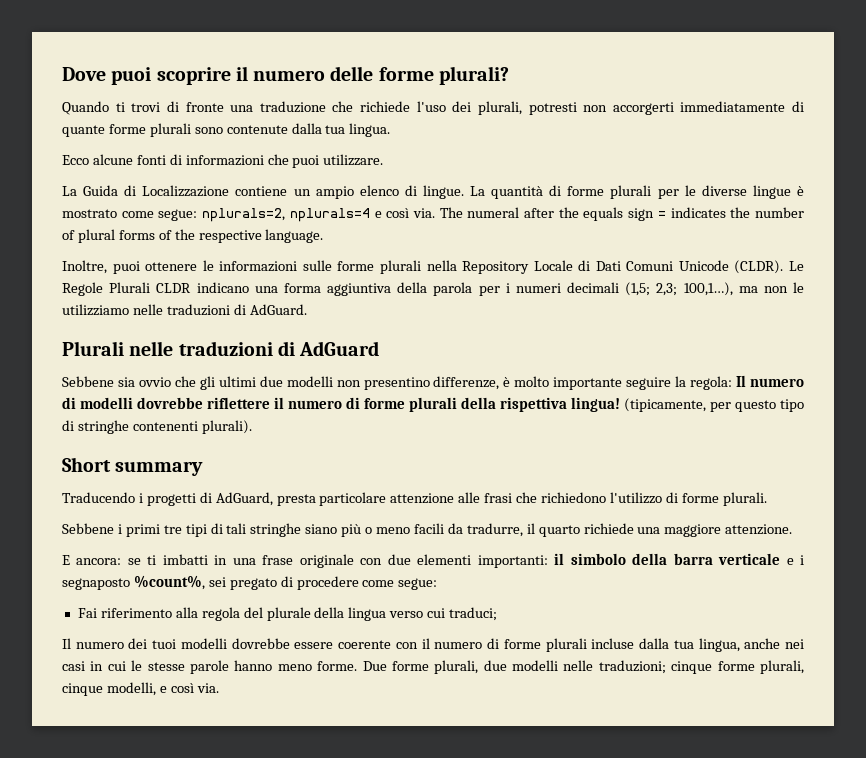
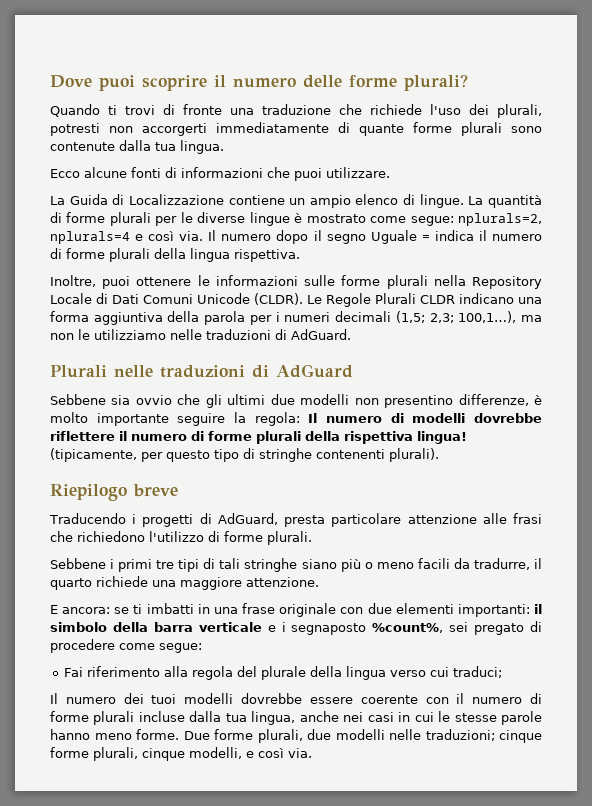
[439,207,805,221] [62,229,324,243] The numeral after the equals sign = indicates the number of plural forms of the respective language. -> [208,230,543,244] [50,248,300,262] Il numero dopo il segno Uguale = indica il numero di forme plurali della lingua rispettiva.
[62,457,204,476] Short summary -> [50,484,178,501] Riepilogo breve

